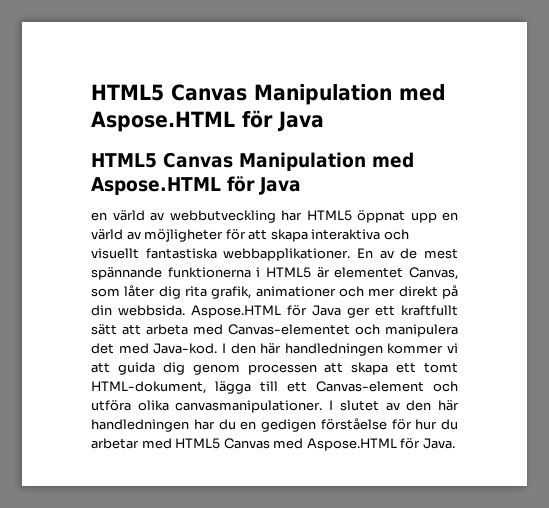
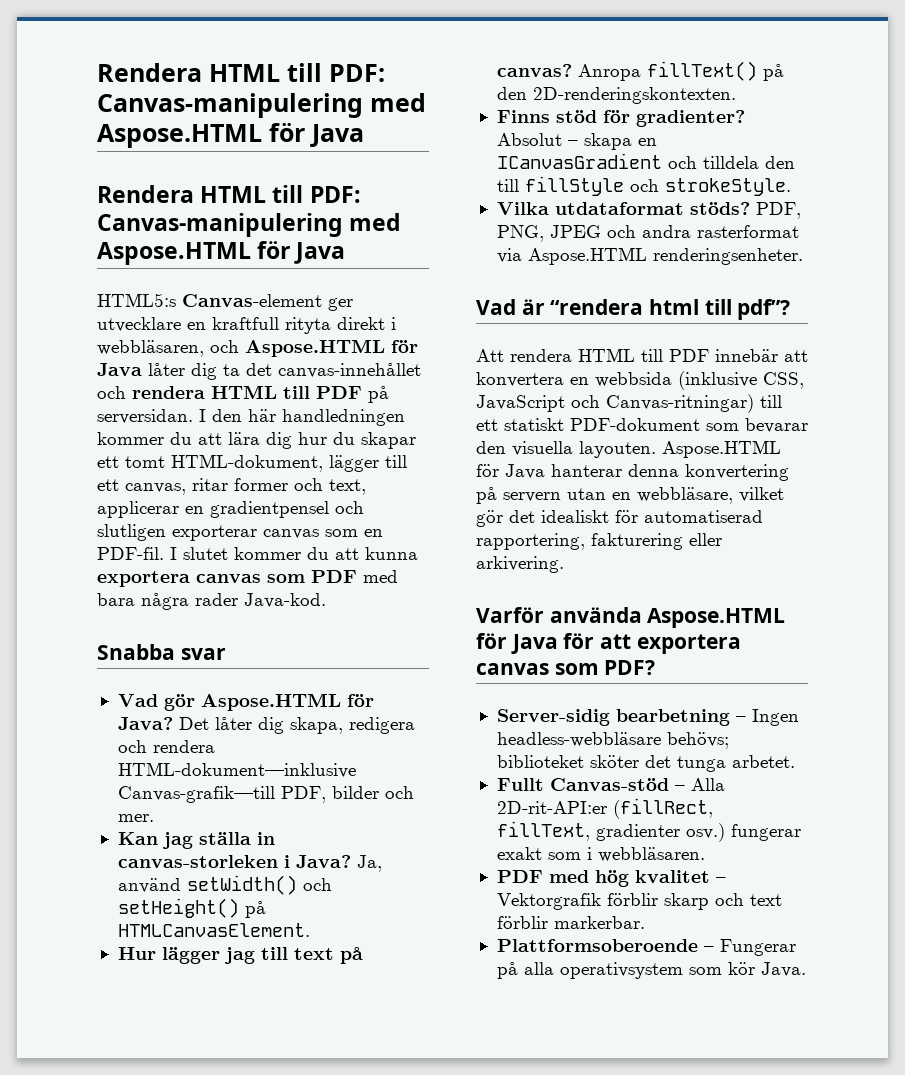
[91,84,446,105] [91,110,324,132] [91,152,414,171] [91,176,301,195] [91,210,458,223] [91,229,409,242] [91,248,459,261] [91,267,458,280] [91,285,458,299] [91,305,458,318] [91,324,458,337] [91,343,218,354] HTML5 Canvas Manipulation med Aspose.HTML för Java // HTML5 Canvas Manipulation med Aspose.HTML för Java // en värld av webbutveckling har HTML5 öppnat upp en värld av möjligheter för att skapa interaktiva och visuellt fantastiska webbapplikationer. En av de mest spännande funktionerna i HTML5 är elementet Canvas, som låter dig rita grafik, animationer och mer direkt på din webbsida. Aspose.HTML för Java ger ett kraftfullt sätt att arbeta med Canvas-elementet och manipulera det med Java-kod. -> [97,63,385,82] [97,93,426,118] [97,122,364,148] [97,185,361,203] [97,213,402,237] [97,241,346,265] [97,293,353,311] [97,317,396,334] [97,339,418,357] [97,363,421,380] [97,385,389,403] [97,409,193,424] Rendera HTML till PDF: Canvas-manipulering med Aspose.HTML för Java // Rendera HTML till PDF: Canvas-manipulering med Aspose.HTML för Java // HTML5:s Canvas-element ger utvecklare en kraftfull rityta direkt i webbläsaren, och Aspose.HTML för Java låter dig ta det canvas-innehållet och rendera HTML till PDF på serversidan.
[447,343,458,353] [91,362,389,375] vi att guida dig genom processen att skapa -> [170,432,416,449] du att lära dig hur du skapar
[215,381,458,394] [91,400,460,413] [91,418,458,432] [91,438,421,451] lägga till ett Canvas-element och utföra olika canvasmanipulationer. I slutet av den här handledningen har du en gedigen förståelse för hur du arbetar med HTML5 Canvas med Aspose.HTML för -> [329,455,407,472] [97,478,366,495] [97,501,364,518] [97,524,383,541] [97,547,418,560] [97,570,398,587] [97,593,326,610] [97,644,226,660] [117,693,374,711] [117,717,415,734] [117,740,215,753] [117,762,356,778] [117,786,414,803] [117,814,154,822] [117,832,275,849] [117,855,382,872] [117,875,332,895] [117,898,266,918] [117,923,310,937] [117,947,363,964] [496,61,784,81] [496,87,736,104] [496,110,745,127] [496,133,657,150] [496,153,795,169] [496,176,791,196] [496,202,801,219] [496,225,799,242] [496,247,803,265] [476,299,791,320] [476,348,808,362] [476,371,804,390] [476,394,782,413] [476,418,808,433] [476,440,781,458] [476,464,789,481] [476,487,784,504] [476,510,763,527] [476,533,722,550] [476,556,564,573] [476,607,786,628] [476,633,741,654] [476,660,656,675] [496,709,799,726] [496,732,729,749] [496,755,795,772] [496,778,725,791] [496,798,713,819] [496,821,801,842] [496,847,705,862] [496,870,726,887] [496,893,782,910] [496,916,645,929] [496,939,796,956] [496,962,755,979] lägger till ett canvas, ritar former och text, applicerar en gradientpensel och slutligen exporterar canvas som en PDF-fil. I slutet kommer du att kunna exportera canvas som PDF med bara några rader Java-kod. // Snabba svar // Vad gör Aspose.HTML för Java? Det låter dig skapa, redigera och rendera HTML-dokument—inklusive Canvas-grafik—till PDF, bilder och mer. // Kan jag ställa in canvas-storleken i Java? Ja, använd setWidth() och setHeight() på HTMLCanvasElement. // Hur lägger jag till text på canvas? Anropa fillText() på den 2D-renderingskontexten. // Finns stöd för gradienter? Absolut – skapa en ICanvasGradient och tilldela den till fillStyle och strokeStyle. // Vilka utdataformat stöds? PDF, PNG, JPEG och andra rasterformat via Aspose.HTML renderingsenheter. // Vad är “rendera html till pdf”? // Att rendera HTML till PDF innebär att konvertera en webbsida (inklusive CSS, JavaScript och Canvas-ritningar) till ett statiskt PDF-dokument som bevarar den visuella layouten. Aspose.HTML för Java hanterar denna konvertering på servern utan en webbläsare, vilket gör det idealiskt för automatiserad rapportering, fakturering eller arkivering. // Varför använda Aspose.HTML för Java för att exportera canvas som PDF? // Server‑sidig bearbetning – Ingen headless‑webbläsare behövs; biblioteket sköter det tunga arbetet. // Fullt Canvas‑stöd – Alla 2D‑rit‑API:er (fillRect, fillText, gradienter osv.) fungerar exakt som i webbläsaren. // PDF med hög kvalitet – Vektorgrafik förblir skarp och text förblir markerbar. // Plattformsoberoende – Fungerar på alla operativsystem som kör

